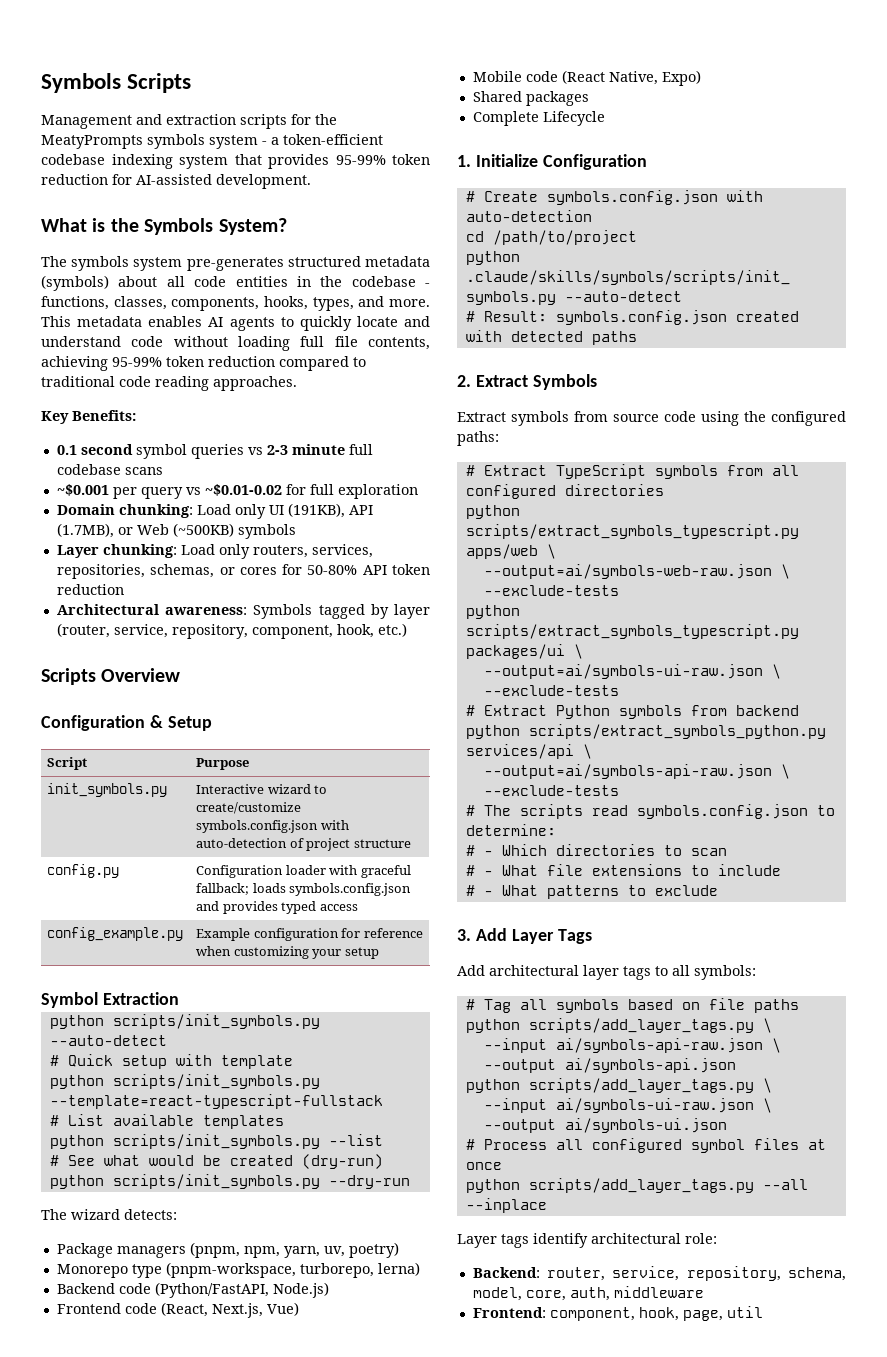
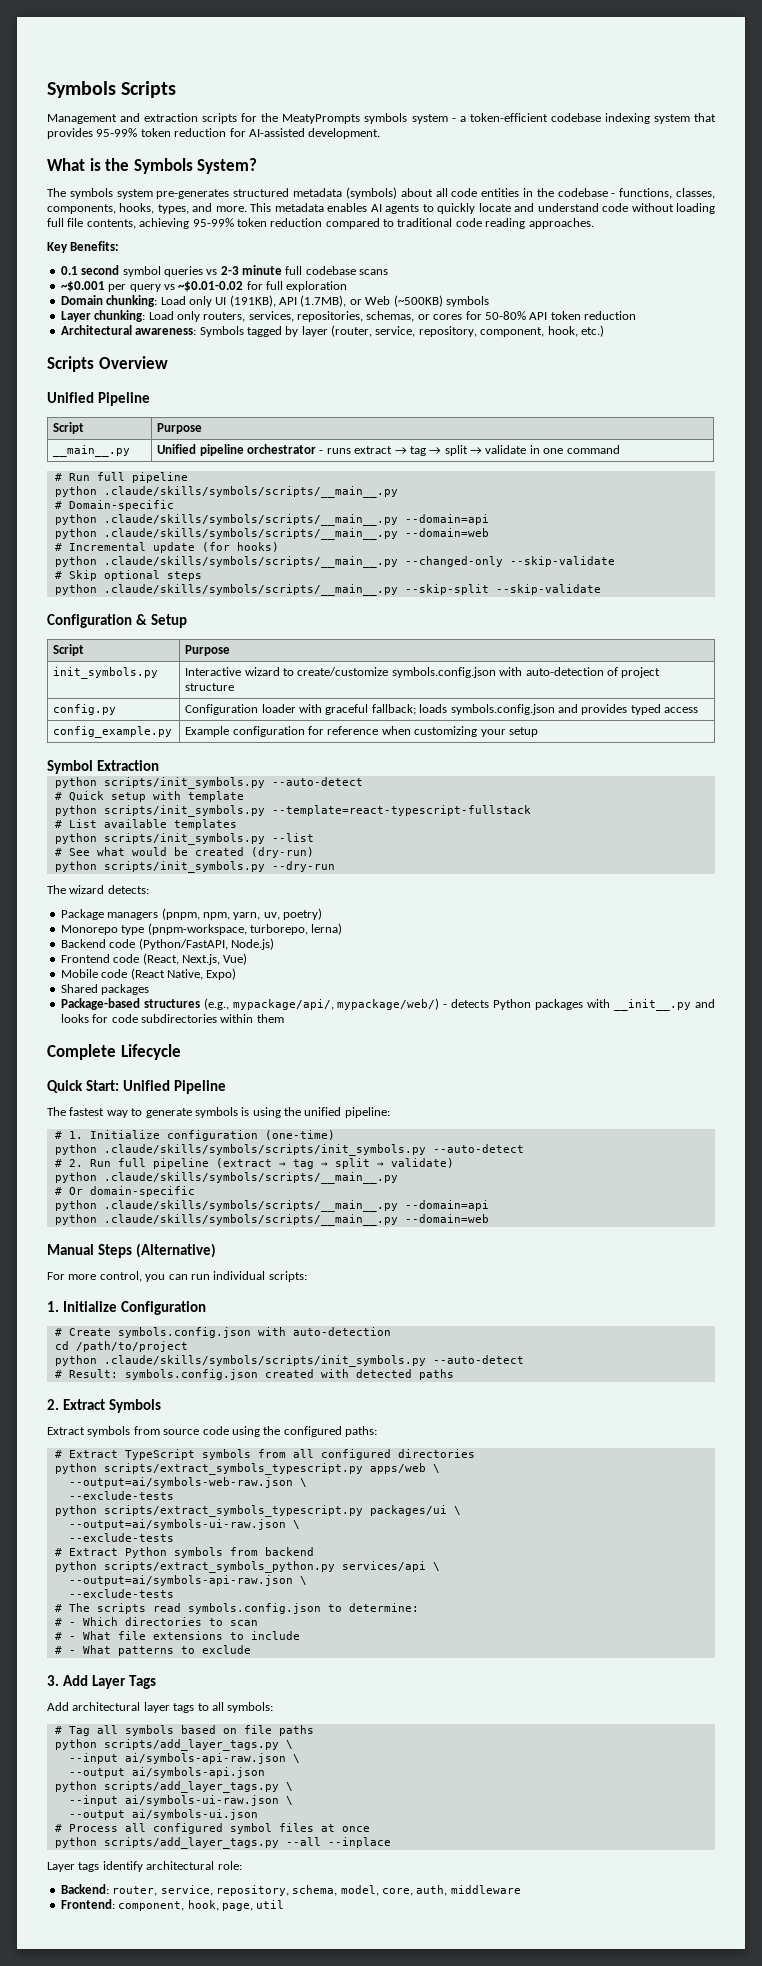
(181, 675) none -> [47,392,150,406] [53,422,85,434] [157,423,203,434] [53,445,131,457] [157,444,620,456] [54,472,188,483] [54,486,398,498] [54,500,174,511] [54,514,489,526] [54,528,489,540] [54,542,279,553] [54,556,615,568] [54,570,202,581] [54,584,601,596] // Unified Pipeline // Script | Purpose // __main__.py | Unified pipeline orchestrator - runs extract → tag → split → validate in one command // # Run full pipeline // python .claude/skills/symbols/scripts/__main__.py // # Domain-specific // python .claude/skills/symbols/scripts/__main__.py --domain=api // python .claude/skills/symbols/scripts/__main__.py --domain=web // # Incremental update (for hooks) // python .claude/skills/symbols/scripts/__main__.py --changed-only --skip-validate // # Skip optional steps // python .claude/skills/symbols/scripts/__main__.py --skip-split --skip-validate
[472,111,605,126] Complete Lifecycle -> [60,998,715,1011] [60,1014,284,1023] [47,1044,181,1060] [47,1080,226,1094] [47,1107,390,1118] [54,1130,335,1141] [54,1144,524,1156] [54,1158,454,1169] [54,1172,398,1184] [54,1186,195,1197] [54,1200,489,1212] [54,1214,489,1226] [47,1243,216,1258] [47,1271,307,1282] Package-based structures (e.g., mypackage/api/, mypackage/web/) - detects Python packages with __init__.py and looks for code subdirectories within them // Complete Lifecycle // Quick Start: Unified Pipeline // The fastest way to generate symbols is using the unified pipeline: // # 1. Initialize configuration (one-time) // python .claude/skills/symbols/scripts/init_symbols.py --auto-detect // # 2. Run full pipeline (extract → tag → split → validate) // python .claude/skills/symbols/scripts/__main__.py // # Or domain-specific // python .claude/skills/symbols/scripts/__main__.py --domain=api // python .claude/skills/symbols/scripts/__main__.py --domain=web // Manual Steps (Alternative) // For more control, you can run individual scripts:

